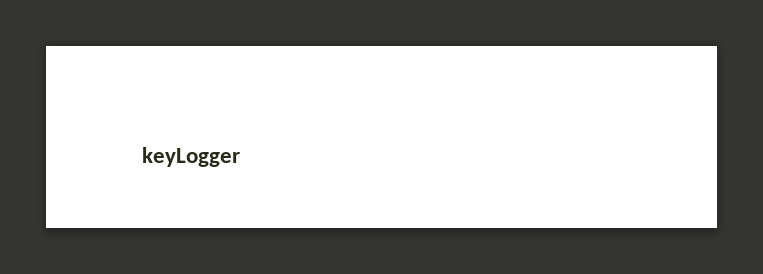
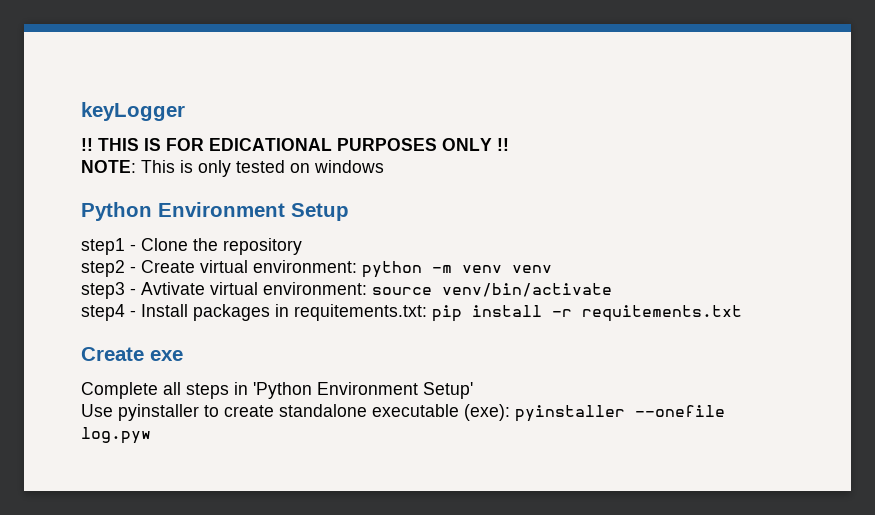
(240, 157) none -> [81,138,509,151] [81,160,384,177] [81,202,349,221] [81,238,302,255] [81,260,552,278] [81,282,612,299] [81,304,742,322] [81,347,183,361] [81,382,473,399] [81,404,725,422] [81,427,151,444] // !! THIS IS FOR EDICATIONAL PURPOSES ONLY !! // NOTE: This is only tested on windows // Python Environment Setup // step1 - Clone the repository // step2 - Create virtual environment: python -m venv venv // step3 - Avtivate virtual environment: source venv/bin/activate // step4 - Install packages in requitements.txt: pip install -r requitements.txt // Create exe // Complete all steps in 'Python Environment Setup' // Use pyinstaller to create standalone executable (exe): pyinstaller --onefile log.pyw

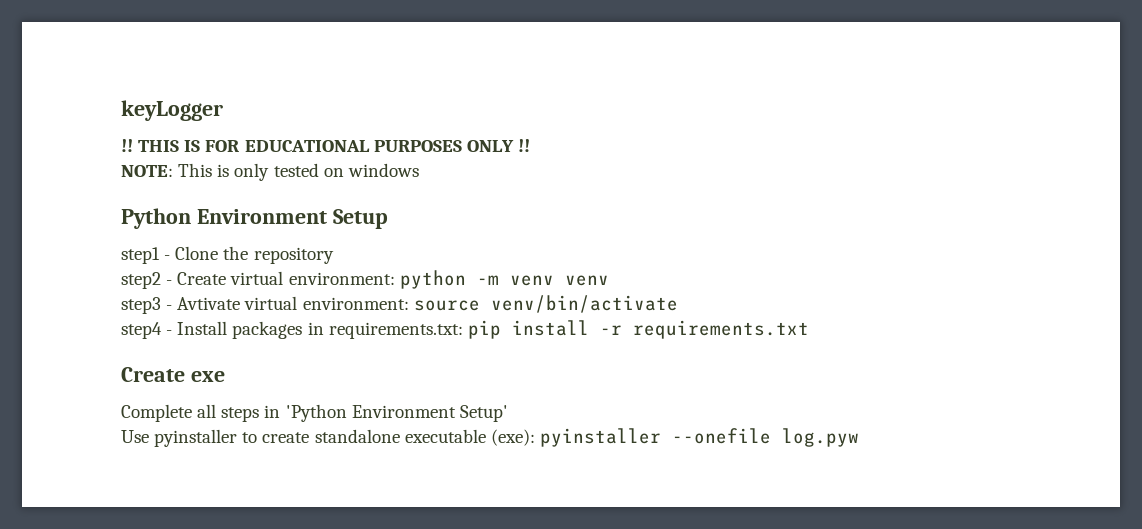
[209,138,332,151] EDICATIONAL -> [244,140,370,152] EDUCATIONAL
[294,304,427,321] requitements.txt: -> [328,322,463,339] requirements.txt:
[582,305,742,322] requitements.txt -> [632,320,809,339] requirements.txt

